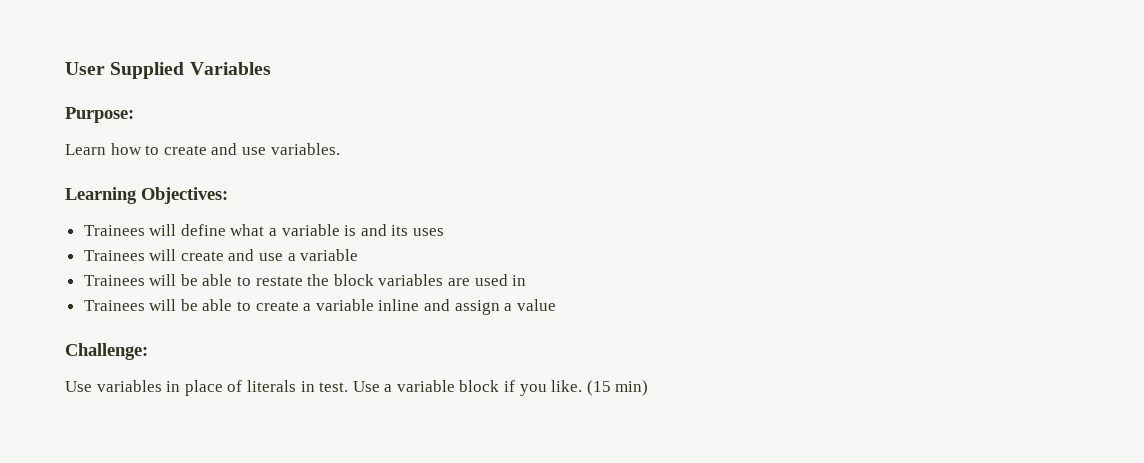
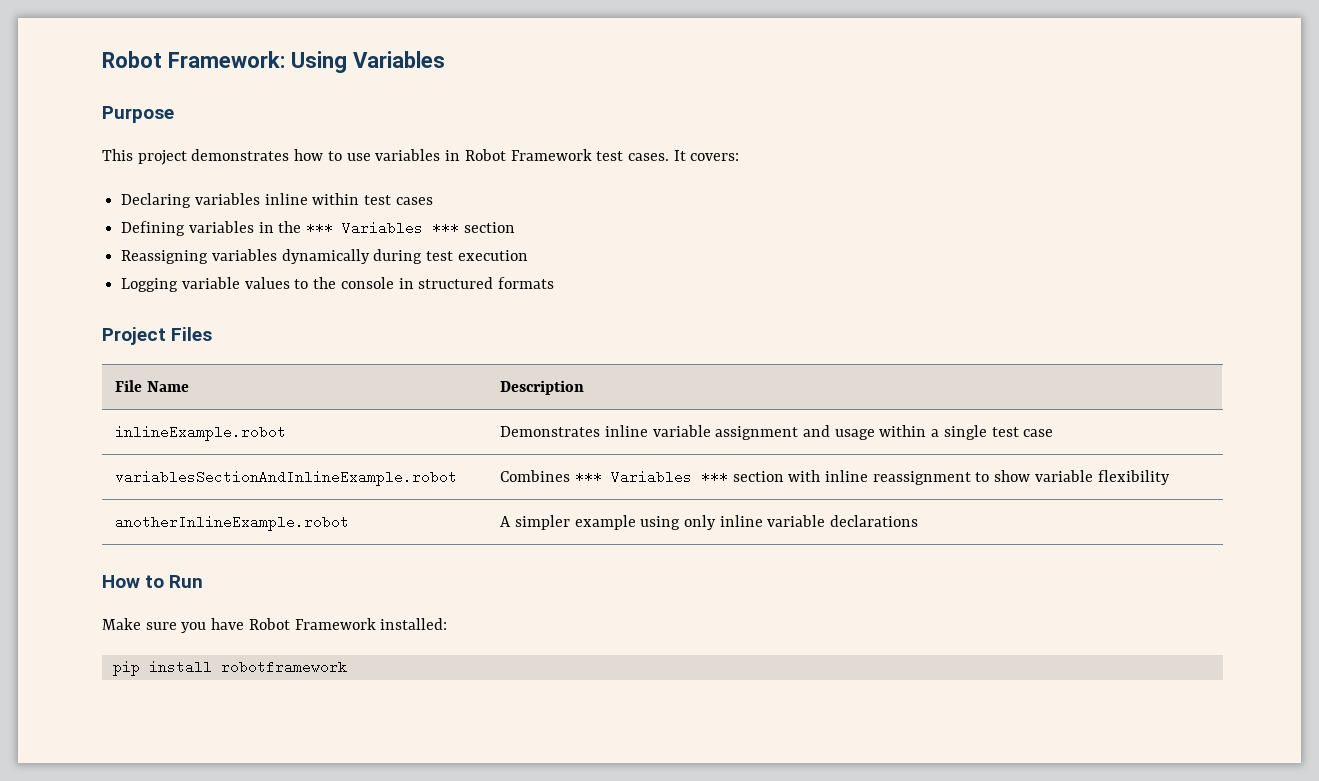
[65,62,271,79] [65,107,134,123] [65,143,340,155] [65,187,228,204] [83,224,445,236] [83,249,359,261] [83,274,527,286] [83,299,556,315] [65,343,148,360] [65,380,649,396] User Supplied Variables // Purpose: // Learn how to create and use variables. // Learning Objectives: // Trainees will define what a variable is and its uses // Trainees will create and use a variable // Trainees will be able to restate the block variables are used in // Trainees will be able to create a variable inline and assign a value // Challenge: // Use variables in place of literals in test. Use a variable block if you like. (15 min) -> [102,51,445,73] [102,106,174,123] [102,149,740,165] [121,193,433,208] [121,221,515,236] [121,249,528,264] [121,277,555,292] [102,327,213,345] [115,380,189,392] [500,380,585,395] [115,425,287,441] [500,425,1054,440] [115,470,458,486] [500,470,1170,485] [115,515,350,531] [500,515,919,530] [102,575,204,588] [102,618,448,633] [112,660,347,676] Robot Framework: Using Variables // Purpose // This project demonstrates how to use variables in Robot Framework test cases. It covers: // Declaring variables inline within test cases // Defining variables in the *** Variables *** section // Reassigning variables dynamically during test execution // Logging variable values to the console in structured formats // Project Files // File Name | Description // inlineExample.robot | Demonstrates inline variable assignment and usage within a single test case // variablesSectionAndInlineExample.robot | Combines *** Variables *** section with inline reassignment to show variable flexibility // anotherInlineExample.robot | A simpler example using only inline variable declarations // How to Run // Make sure you have Robot Framework installed: // pip install robotframework

